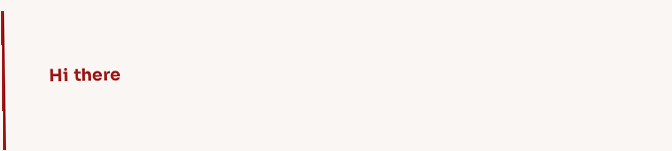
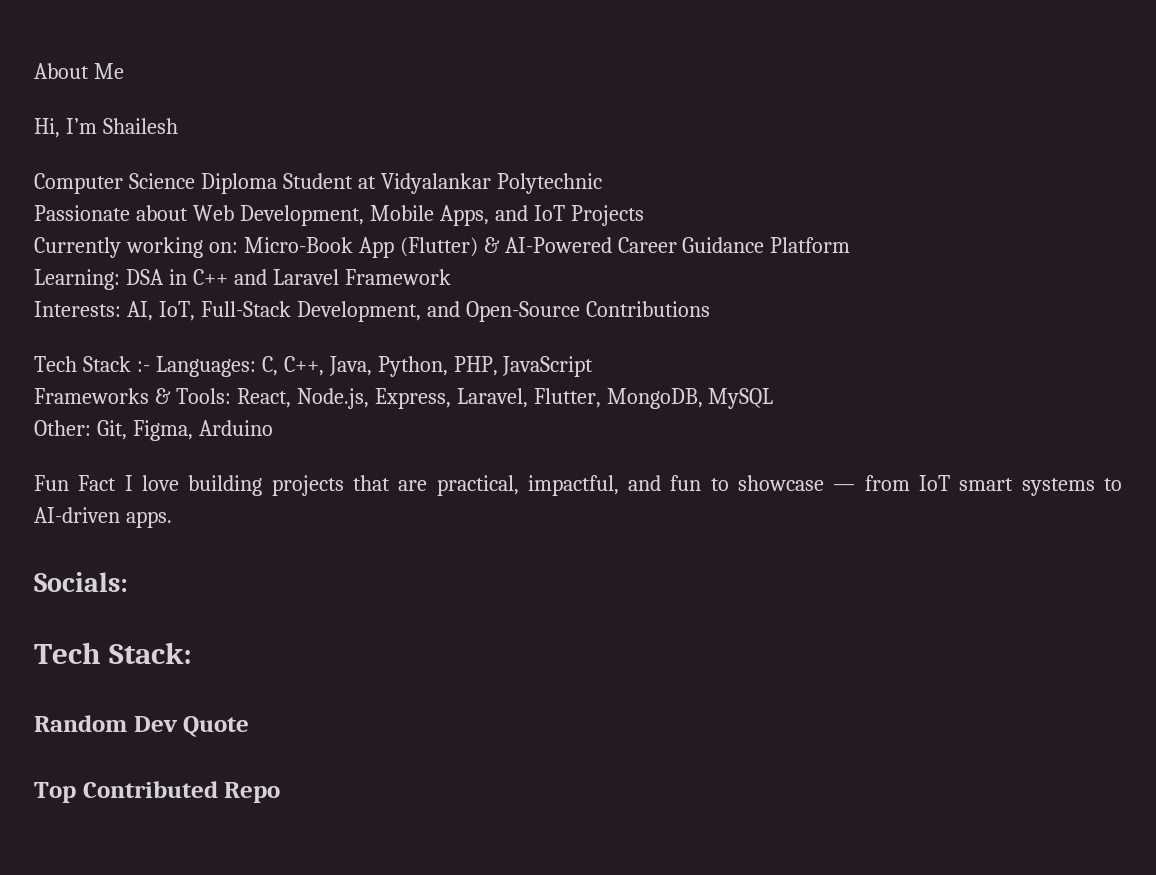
[48,67,122,82] Hi there -> [34,63,124,79] [34,118,178,138] [34,173,602,194] [34,205,644,226] [34,237,851,258] [34,269,451,290] [34,301,710,322] [34,356,594,377] [34,388,774,409] [34,420,273,441] [34,475,1122,496] [34,507,172,528] [34,572,128,592] [34,642,193,664] [34,715,250,737] [34,781,281,803] About Me // Hi, I’m Shailesh // Computer Science Diploma Student at Vidyalankar Polytechnic // Passionate about Web Development, Mobile Apps, and IoT Projects // Currently working on: Micro-Book App (Flutter) & AI-Powered Career Guidance Platform // Learning: DSA in C++ and Laravel Framework // Interests: AI, IoT, Full-Stack Development, and Open-Source Contributions // Tech Stack :- Languages: C, C++, Java, Python, PHP, JavaScript // Frameworks & Tools: React, Node.js, Express, Laravel, Flutter, MongoDB, MySQL // Other: Git, Figma, Arduino // Fun Fact I love building projects that are practical, impactful, and fun to showcase — from IoT smart systems to AI-driven apps. // Socials: // Tech Stack: // Random Dev Quote // Top Contributed Repo

